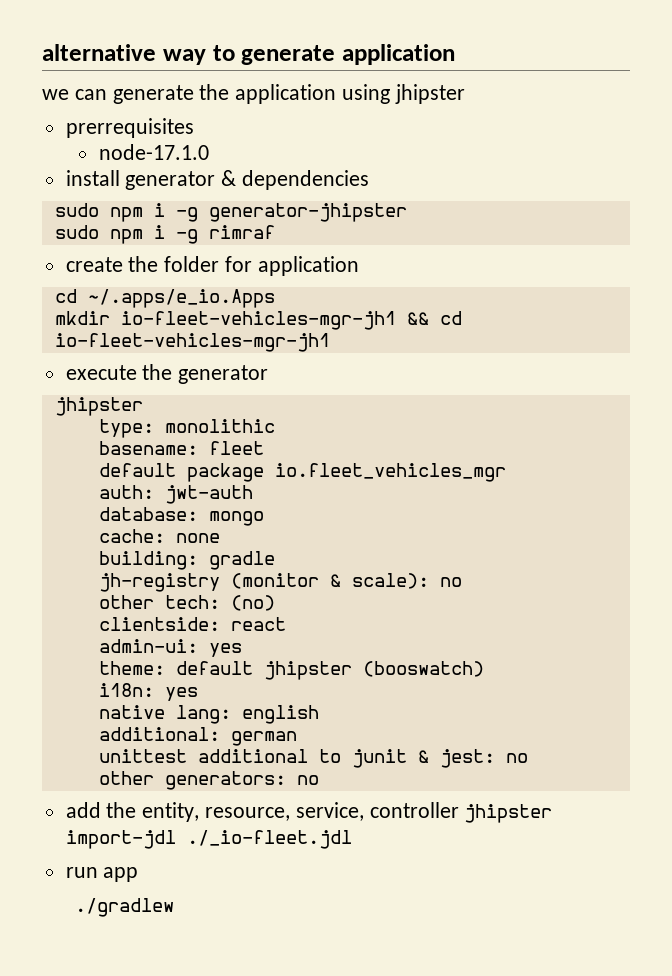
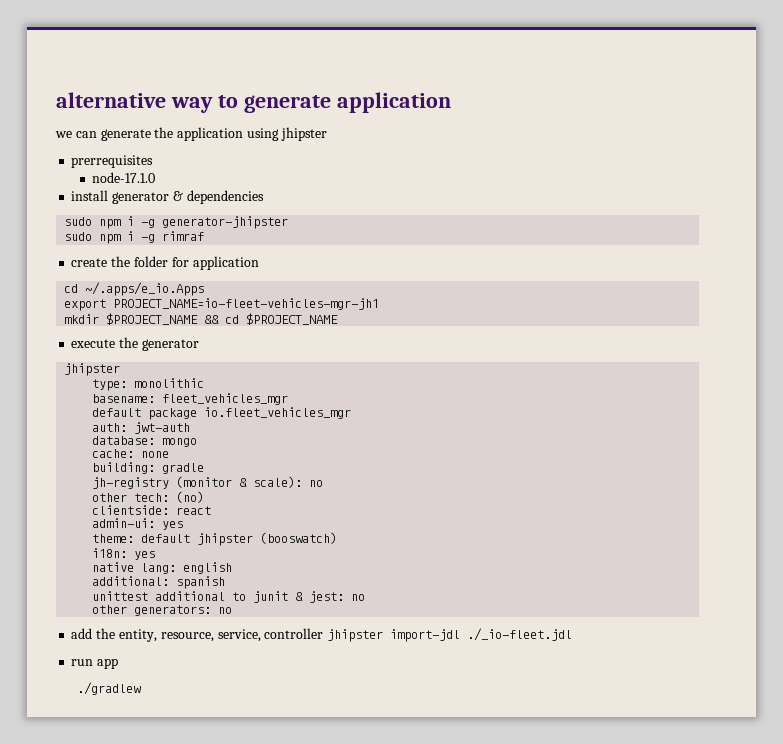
(275, 298) none -> [64,298,380,311] // export PROJECT_NAME=io-fleet-vehicles-mgr-jh1
[120,311,396,330] io-fleet-vehicles-mgr-jh1 -> [106,313,199,325] $PROJECT_NAME
[54,333,330,352] io-fleet-vehicles-mgr-jh1 -> [246,313,339,325] $PROJECT_NAME
[208,441,264,455] fleet -> [162,393,289,405] fleet_vehicles_mgr
[230,731,297,746] german -> [176,576,226,589] spanish

